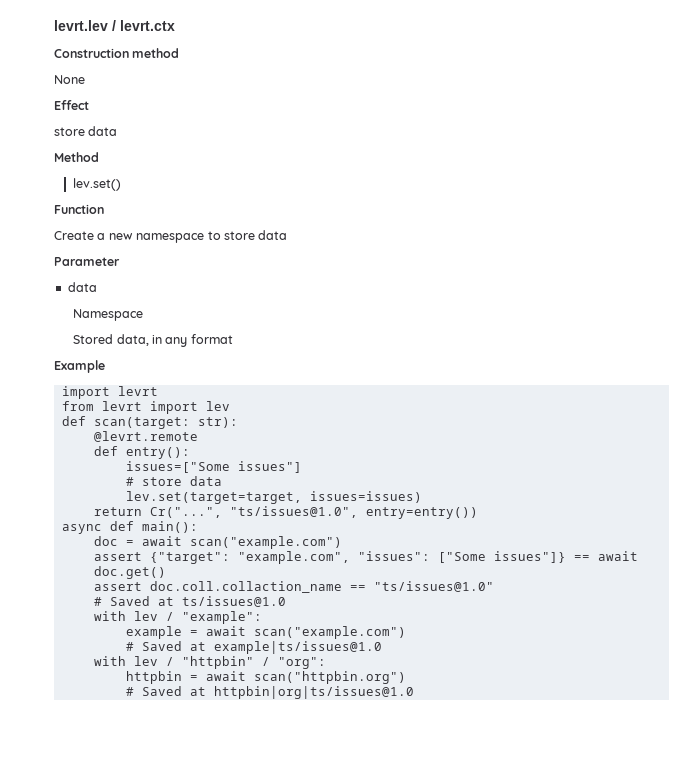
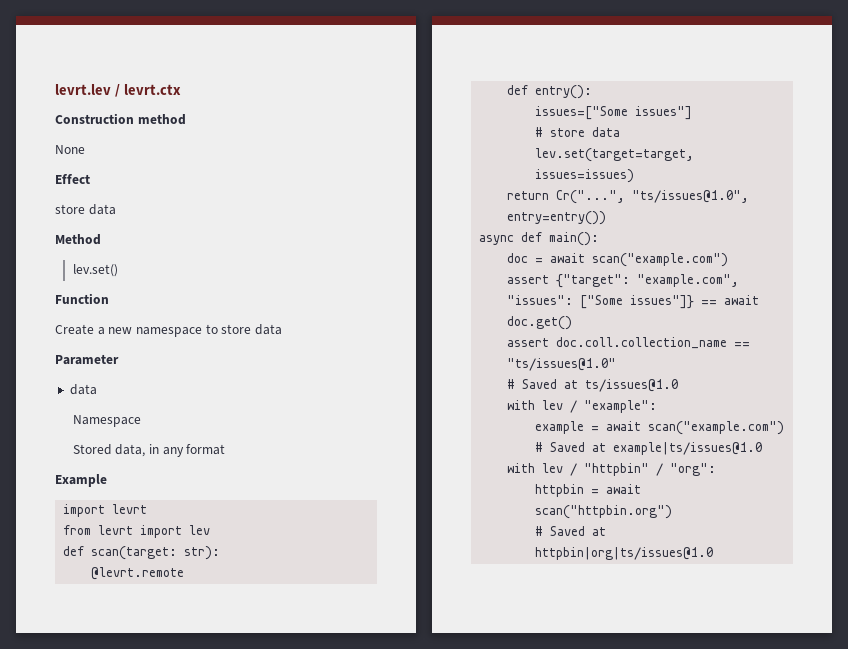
[149,581,342,593] doc.coll.collaction_name -> [556,337,728,349] doc.coll.collection_name

